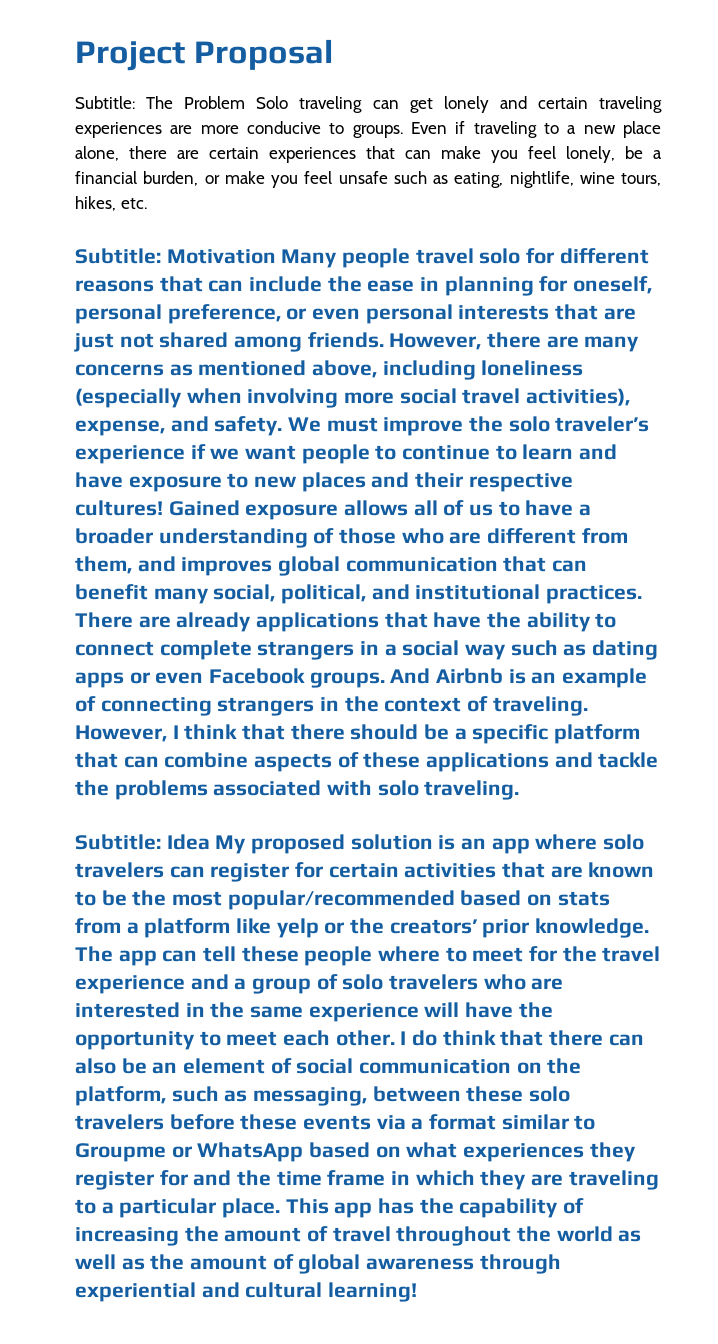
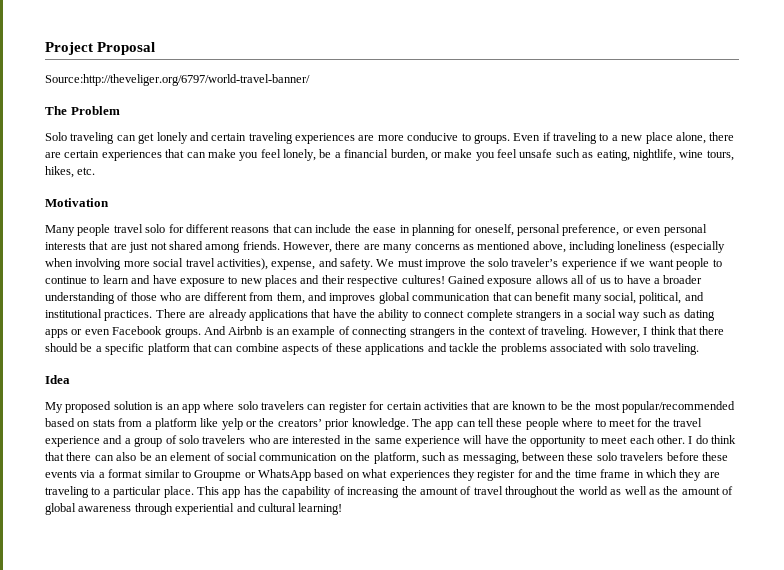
[75,96,135,109] Subtitle: -> [45,74,310,86] Source:http://theveliger.org/6797/world-travel-banner/ //
(246, 102) none -> (120, 110) //
[75,248,161,264] Subtitle: -> (96, 171) none
(276, 256) none -> (109, 202) //
[75,834,161,850] Subtitle: -> (700, 349) none
(210, 842) none -> (70, 379) //

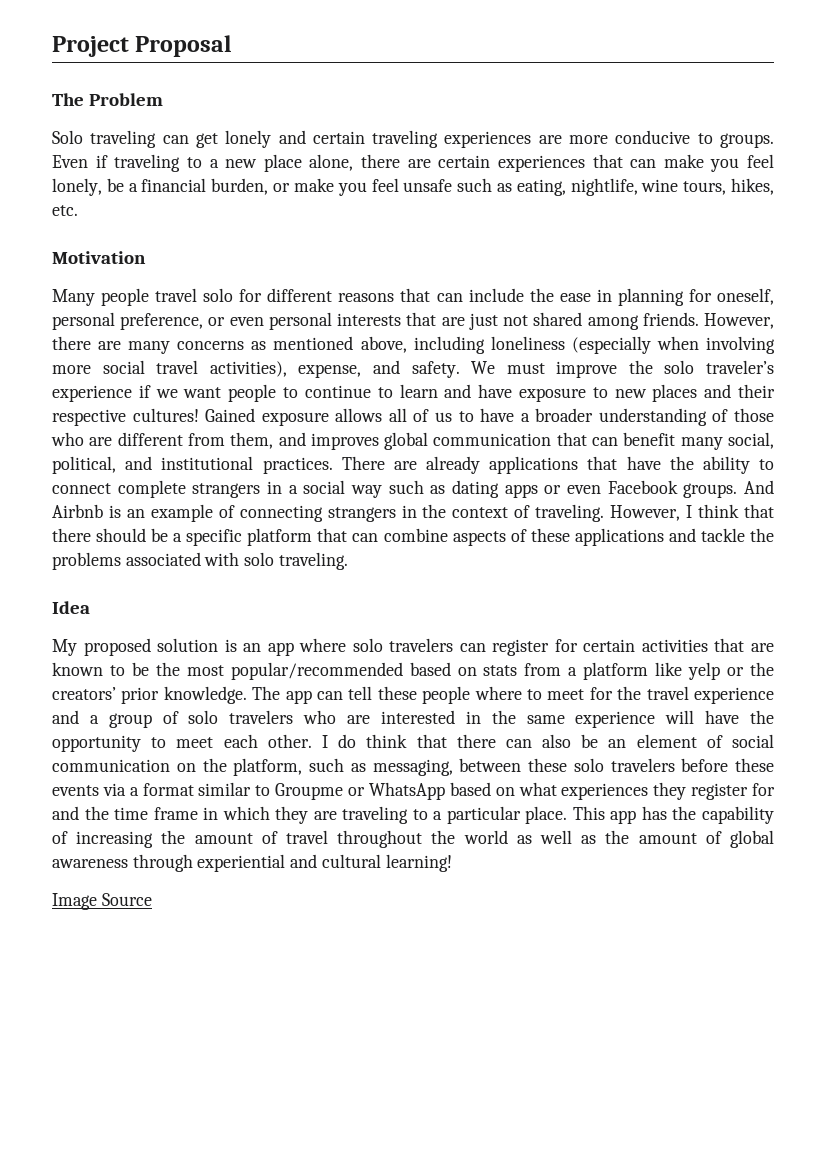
[45,74,310,86] // Source:http://theveliger.org/6797/world-travel-banner/ -> (232, 46) none
(343, 509) none -> [52,893,152,910] // Image Source

